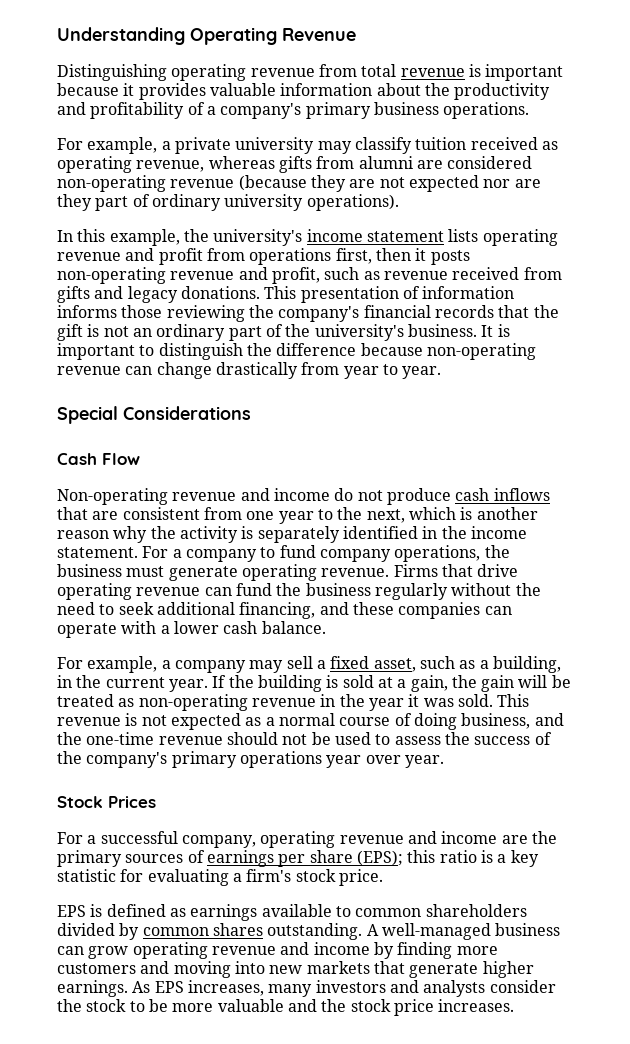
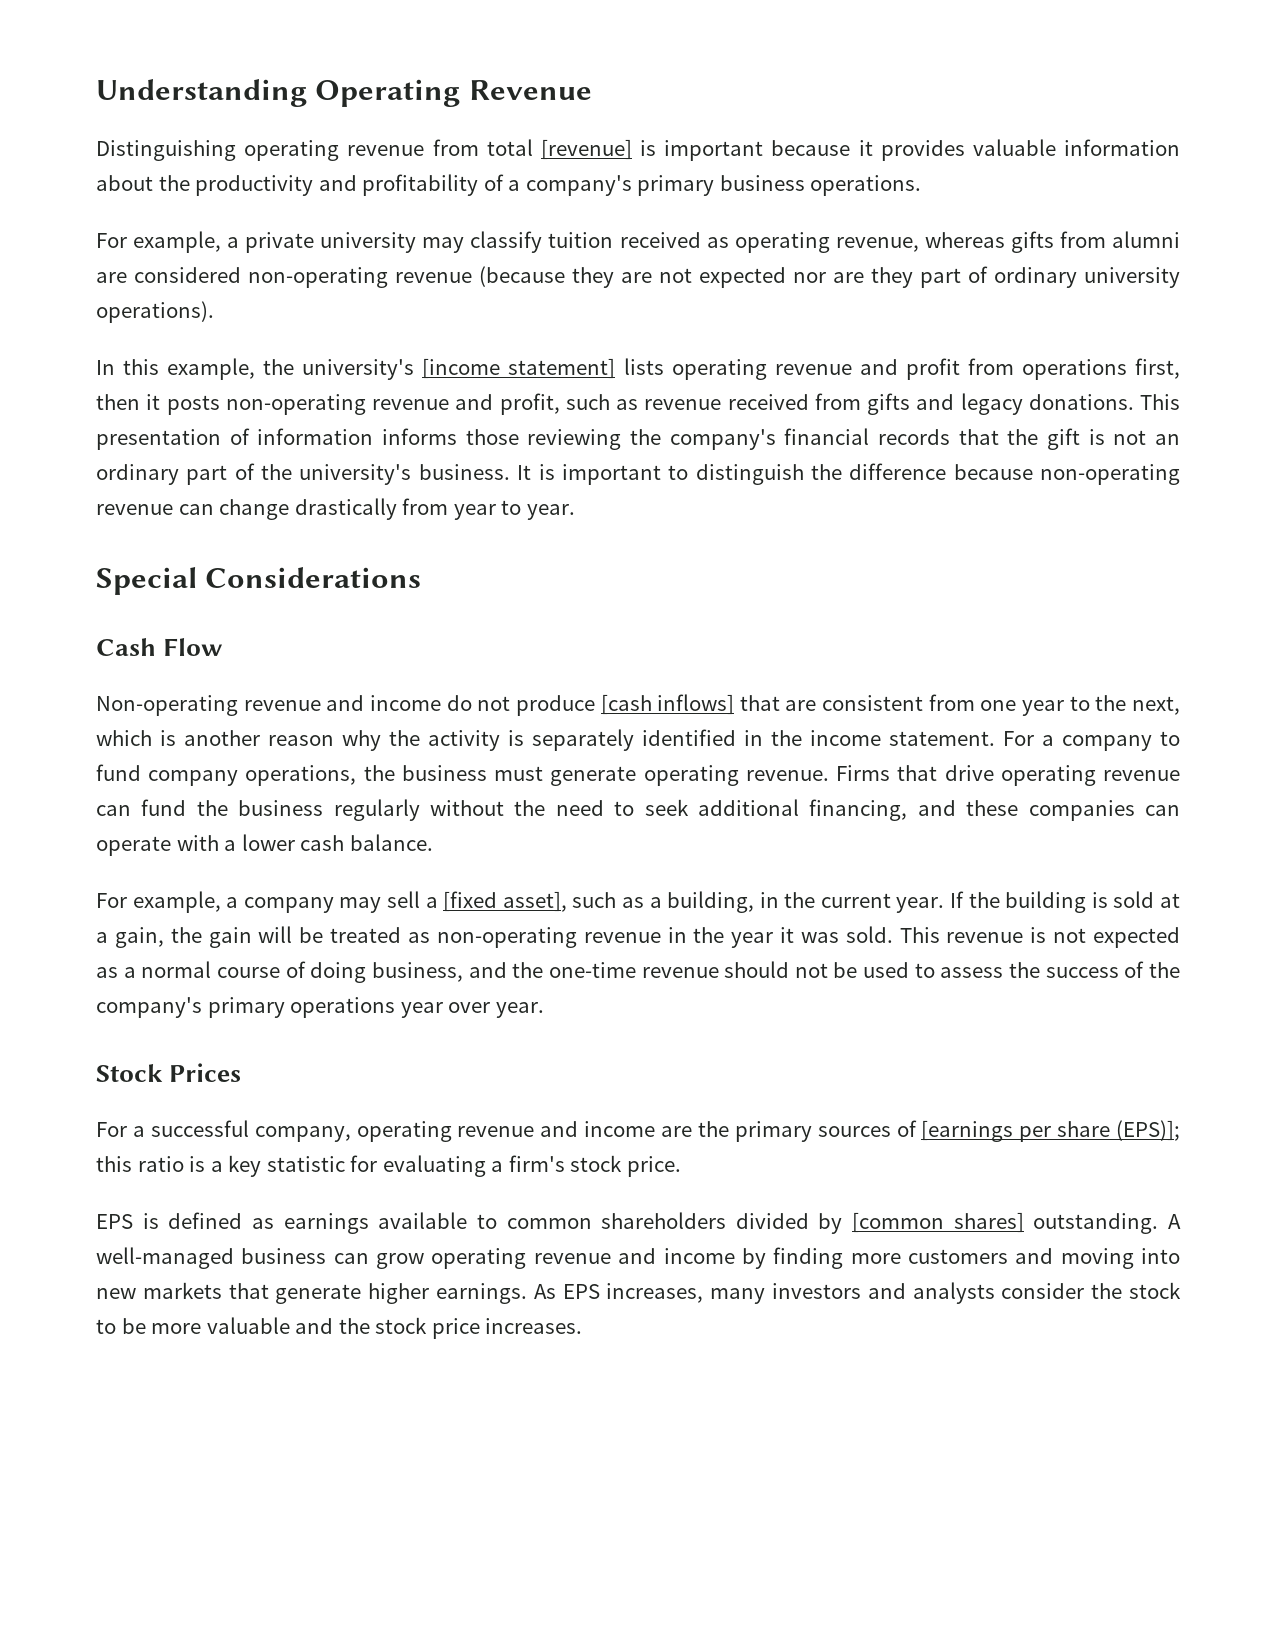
[400,68,465,77] revenue -> [540,139,632,160] [revenue]
[306,229,444,242] income statement -> [422,358,616,379] [income statement]
[455,488,550,501] cash inflows -> [600,694,735,715] [cash inflows]
[330,656,416,672] fixed asset, -> [443,891,567,912] [fixed asset],
[206,850,274,867] earnings -> [921,1120,1014,1142] [earnings
[356,850,403,866] (EPS); -> [1116,1120,1180,1141] (EPS)];
[142,923,263,936] common shares -> [852,1212,1024,1233] [common shares]

